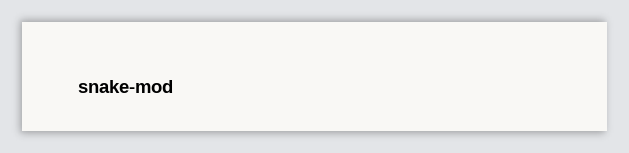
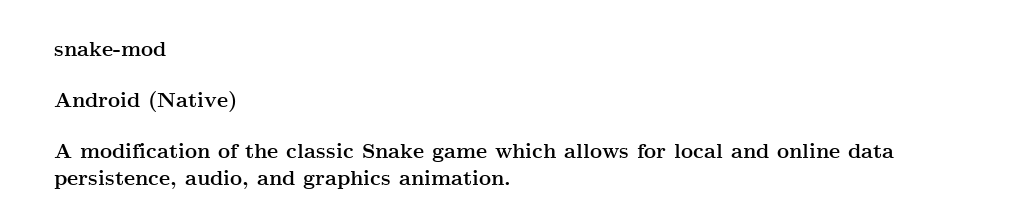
(173, 86) none -> [54,91,237,112] [54,143,894,162] [54,170,511,189] // Android (Native) // A modification of the classic Snake game which allows for local and online data persistence, audio, and graphics animation.

